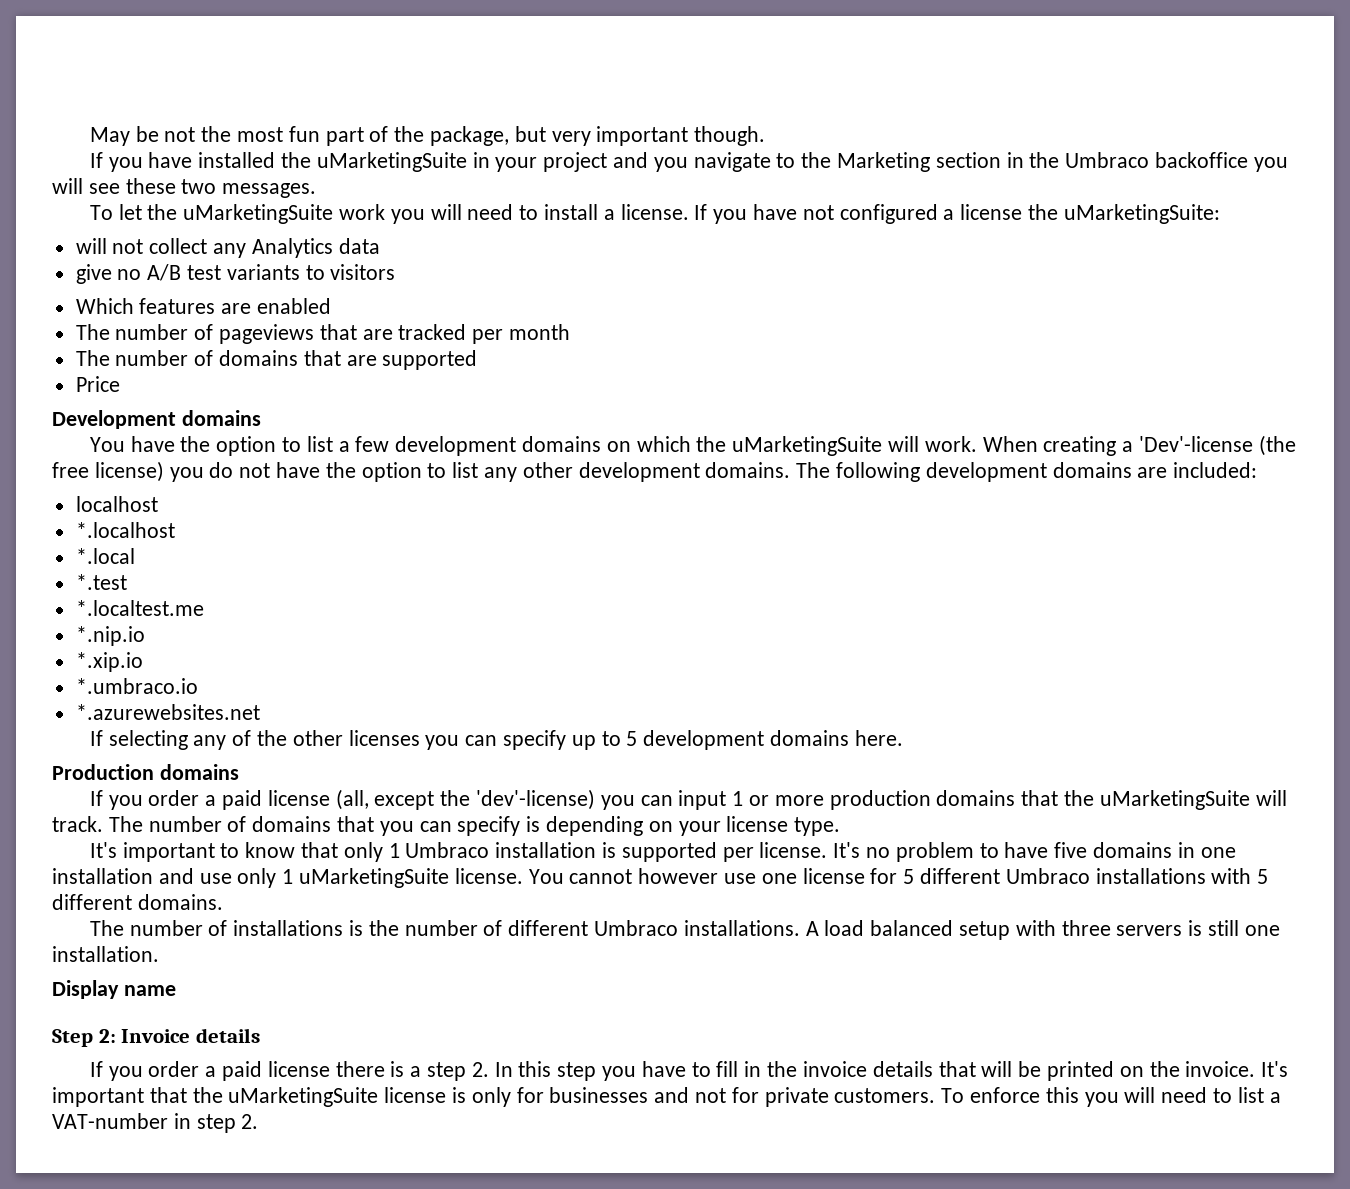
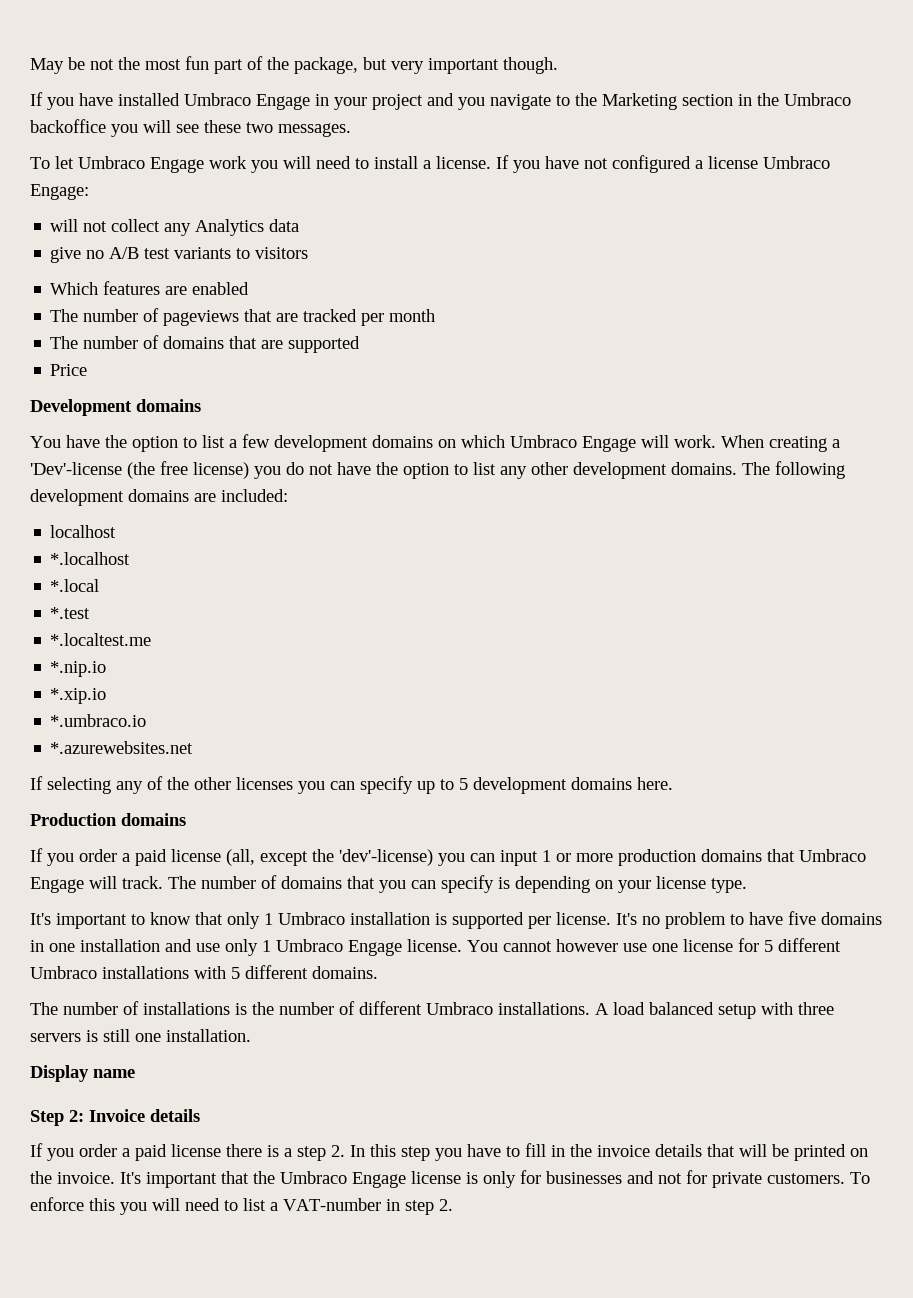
[281,152,467,172] the uMarketingSuite -> [184,93,310,110] Umbraco Engage
[147,204,334,224] the uMarketingSuite -> [78,156,204,173] Umbraco Engage
[1028,204,1220,224] the uMarketingSuite: -> [763,156,830,169] [30,184,89,200] Umbraco Engage:
[696,436,883,456] the uMarketingSuite -> [510,435,636,452] Umbraco Engage
[1064,790,1250,810] the uMarketingSuite -> [799,849,866,862] [30,877,84,893] Umbraco Engage
[299,868,450,888] uMarketingSuite -> [276,939,402,956] Umbraco Engage
[228,1087,379,1107] uMarketingSuite -> [280,1171,406,1188] Umbraco Engage

